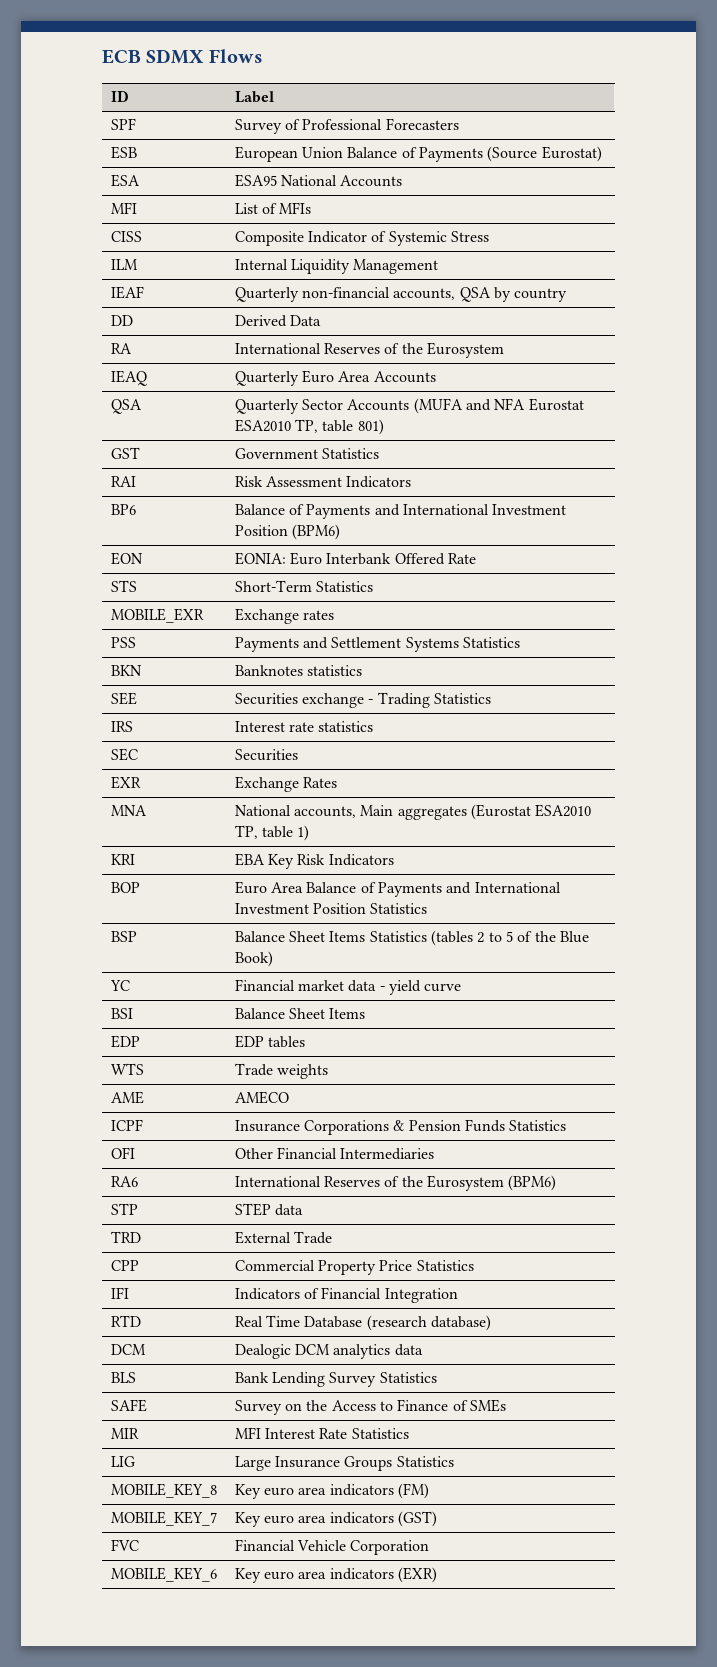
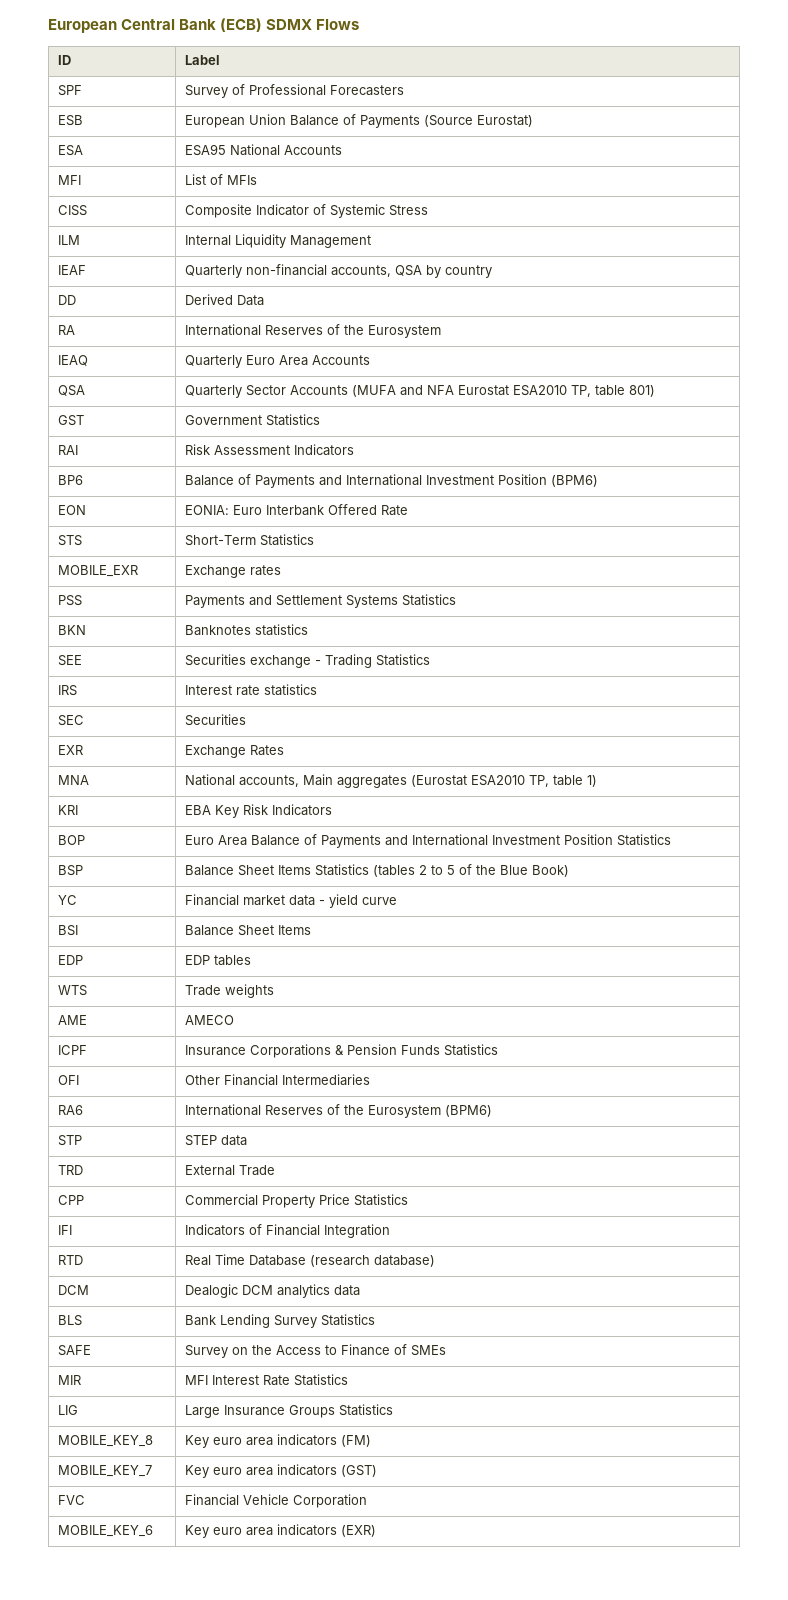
[102,49,141,64] ECB -> [48,18,263,33] European Central Bank (ECB)

